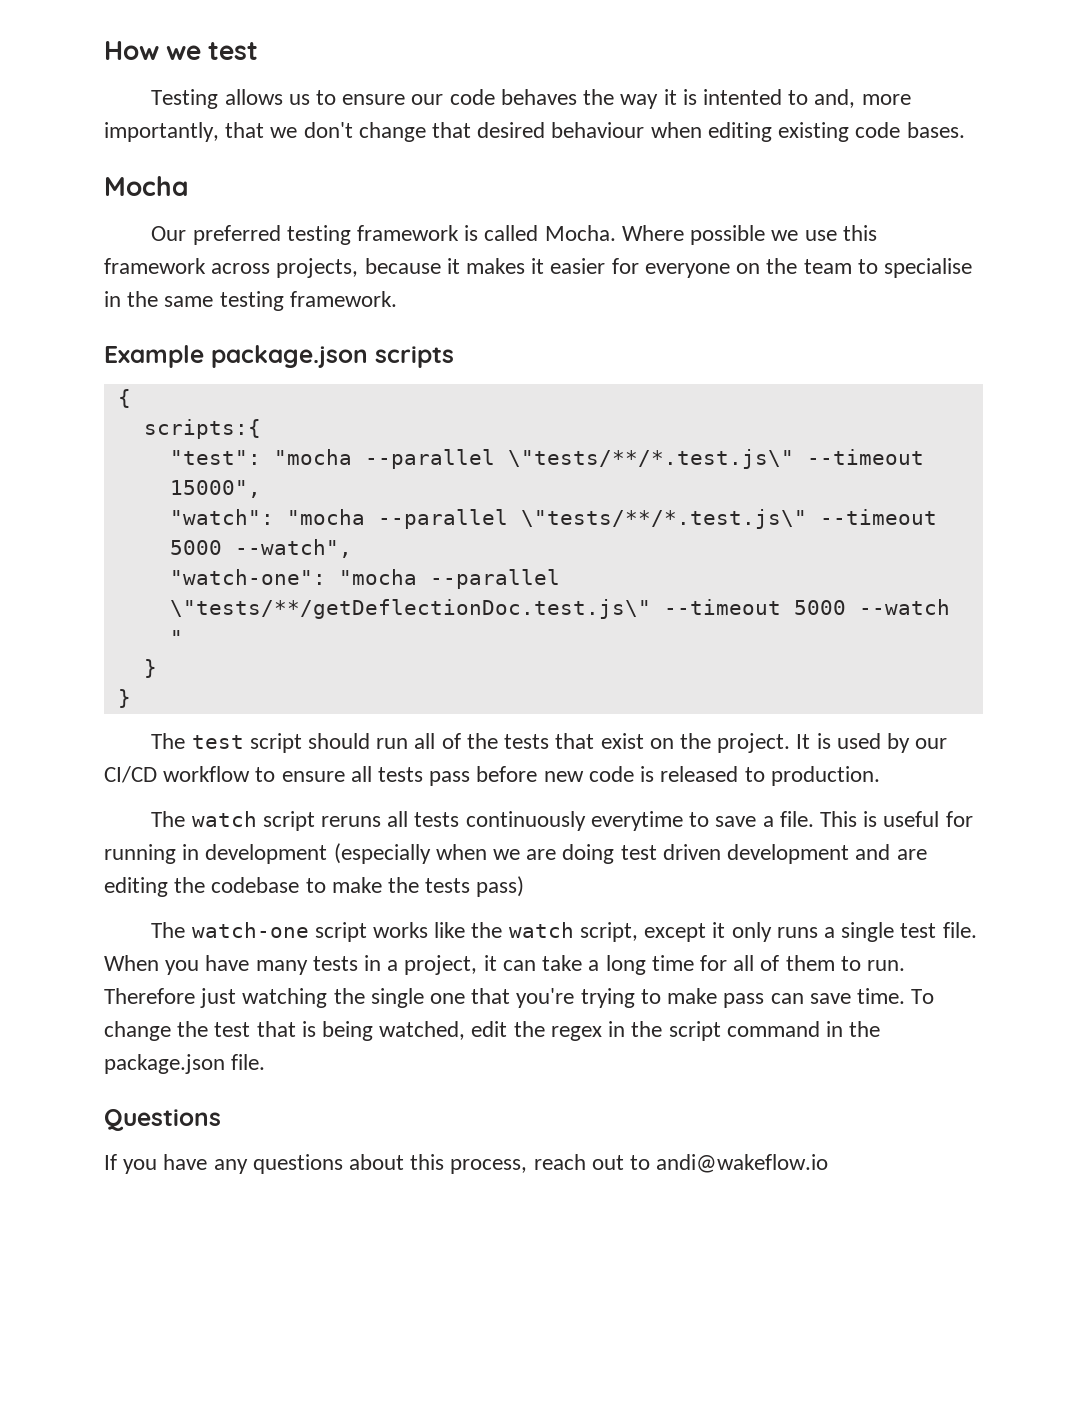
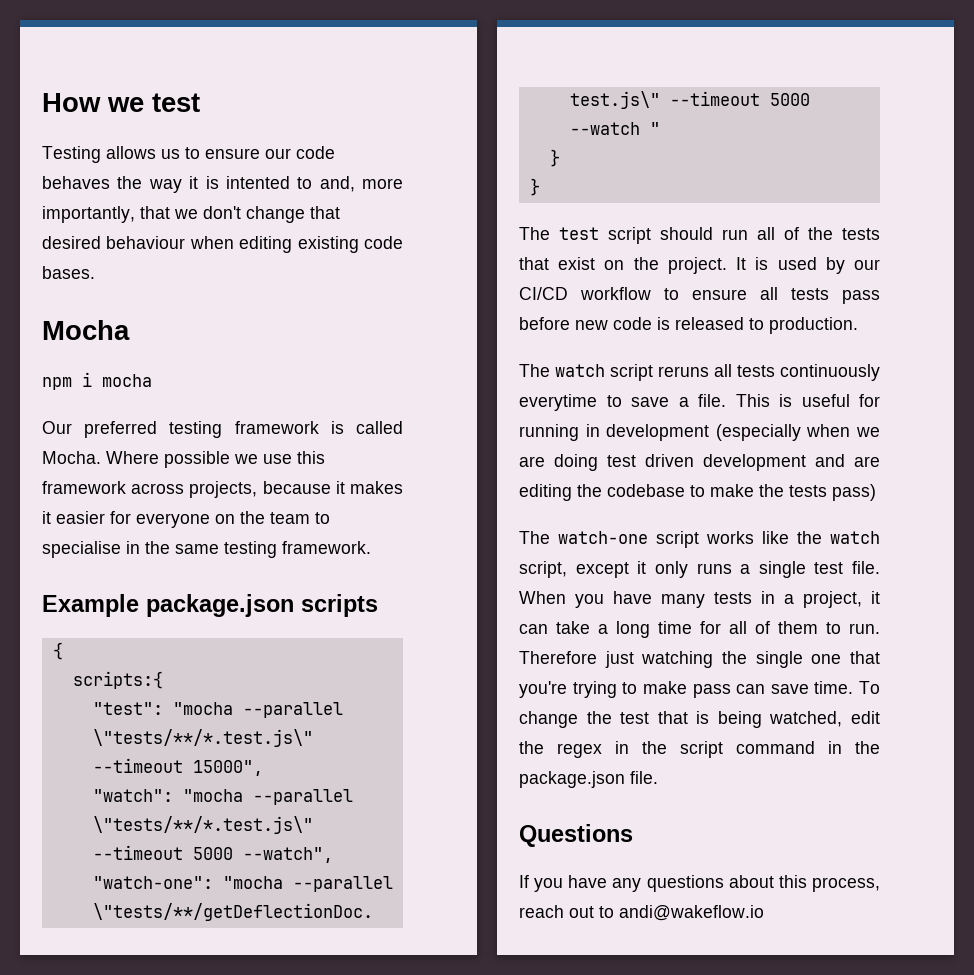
(189, 186) none -> [42,372,152,390] // npm i mocha

